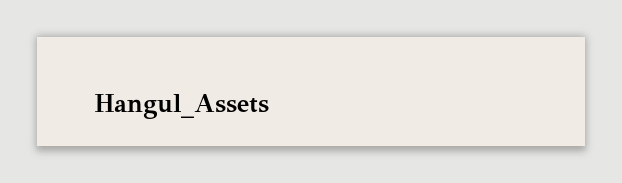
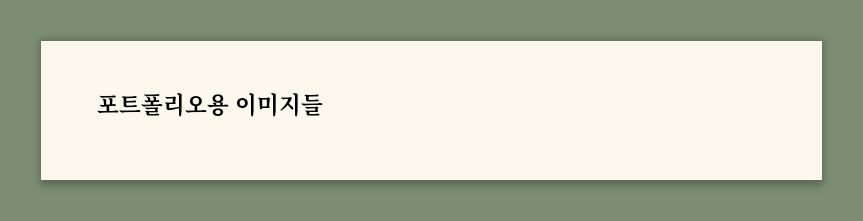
[94,94,269,119] Hangul_Assets -> [97,93,324,117] 포트폴리오용 이미지들

